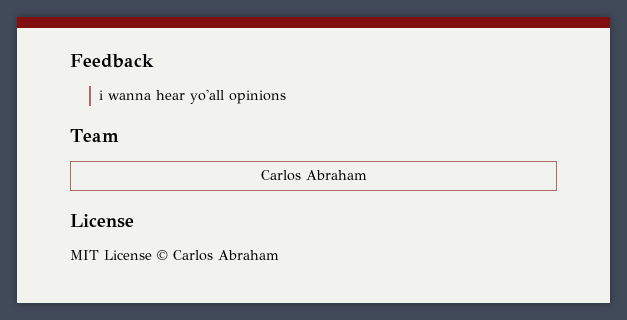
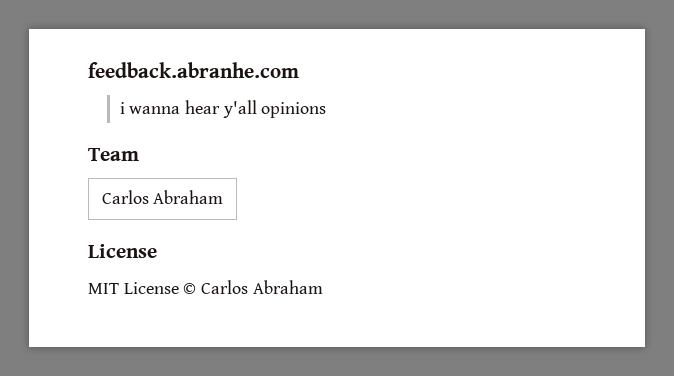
[70,54,154,68] Feedback -> [88,62,299,78] feedback.abranhe.com
[189,89,224,104] yo'all -> [222,100,257,118] y'all

